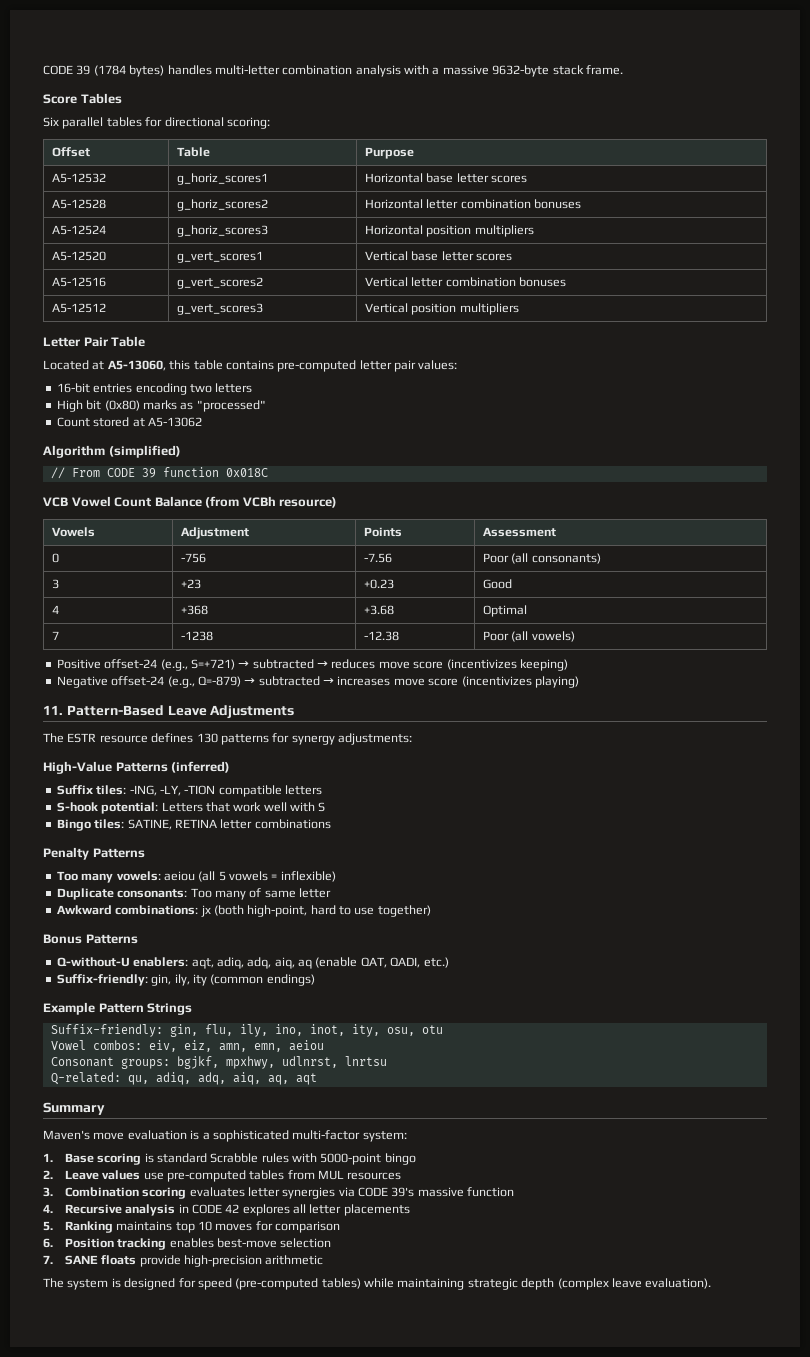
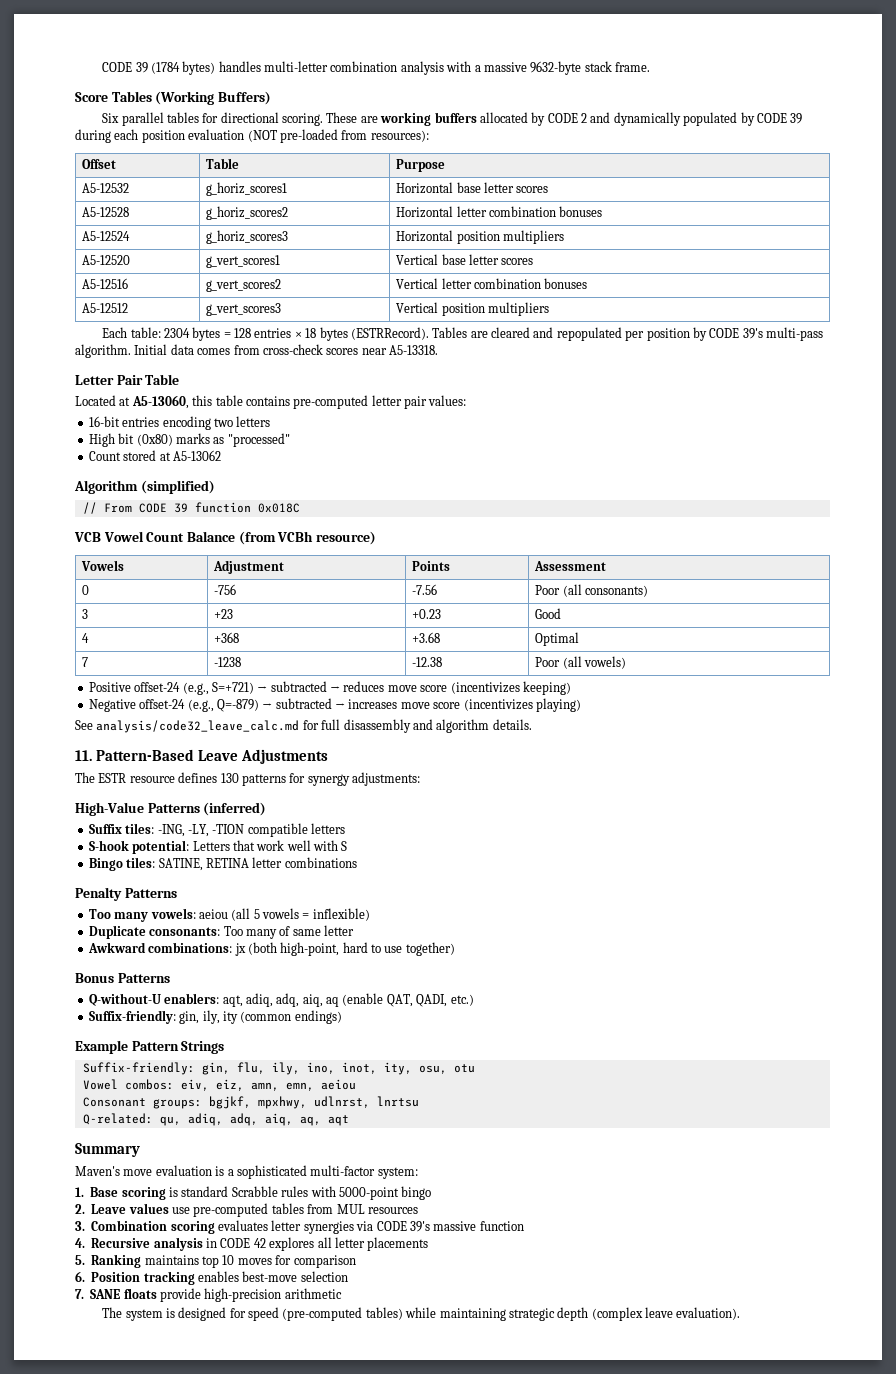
(122, 98) none -> [155,91,271,105] (Working Buffers)
[226,117,270,129] scoring: -> [282,112,803,126] [75,129,429,143] scoring. These are working buffers allocated by CODE 2 and dynamically populated by CODE 39 during each position evaluation (NOT pre-loaded from resources):
(519, 309) none -> [102,327,824,341] [75,344,438,358] // Each table: 2304 bytes = 128 entries × 18 bytes (ESTRRecord). Tables are cleared and repopulated per position by CODE 39's multi-pass algorithm. Initial data comes from cross-check scores near A5-13318.
(579, 682) none -> [75,719,532,733] // See analysis/code32_leave_calc.md for full disassembly and algorithm details.

